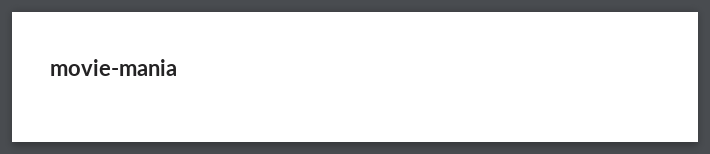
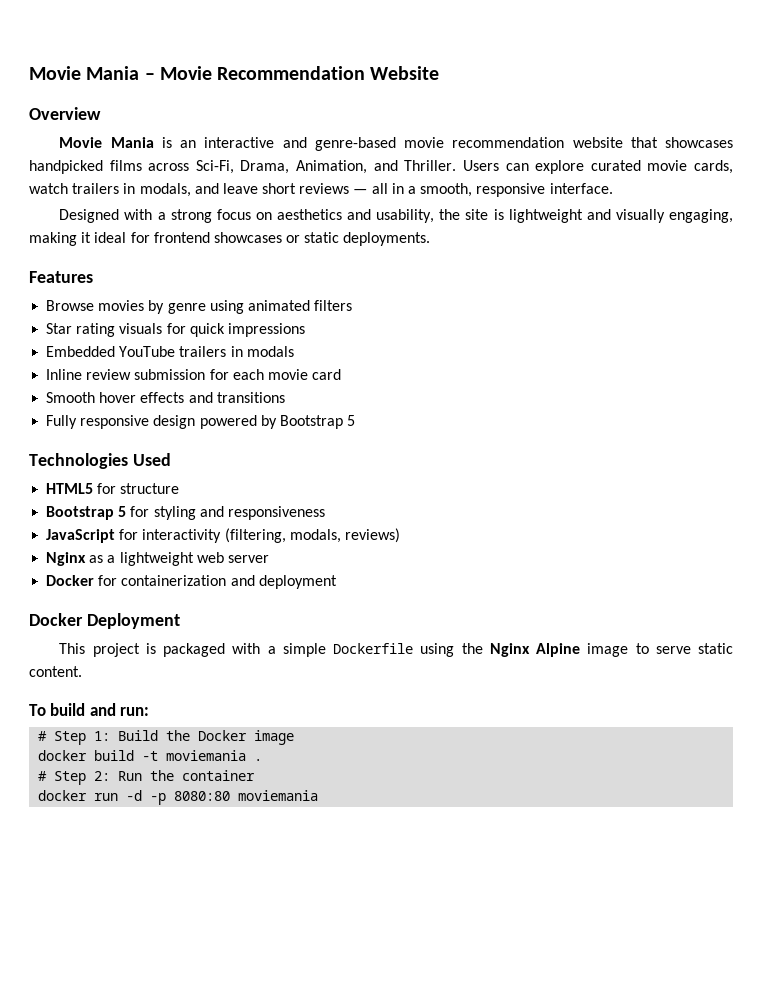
[50,59,177,76] movie-mania -> [29,66,440,80] [29,107,101,120] [59,137,734,151] [29,160,734,174] [29,183,613,197] [59,209,734,223] [29,232,431,246] [29,271,93,283] [46,300,353,314] [46,323,305,337] [46,346,294,357] [46,369,342,380] [46,392,285,403] [46,415,356,429] [29,453,171,469] [46,483,180,494] [46,506,325,520] [46,528,400,543] [46,552,269,566] [46,575,337,589] [29,613,180,629] [59,643,733,657] [29,666,82,677] [29,703,150,716] [38,730,295,745] [38,750,263,761] [38,770,256,785] [38,790,319,805] Movie Mania – Movie Recommendation Website // Overview // Movie Mania is an interactive and genre-based movie recommendation website that showcases handpicked films across Sci-Fi, Drama, Animation, and Thriller. Users can explore curated movie cards, watch trailers in modals, and leave short reviews — all in a smooth, responsive interface. // Designed with a strong focus on aesthetics and usability, the site is lightweight and visually engaging, making it ideal for frontend showcases or static deployments. // Features // Browse movies by genre using animated filters // Star rating visuals for quick impressions // Embedded YouTube trailers in modals // Inline review submission for each movie card // Smooth hover effects and transitions // Fully responsive design powered by Bootstrap 5 // Technologies Used // HTML5 for structure // Bootstrap 5 for styling and responsiveness // JavaScript for interactivity (filtering, modals, reviews) // Nginx as a lightweight web server // Docker for containerization and deployment // Docker Deployment // This project is packaged with a simple Dockerfile using the Nginx Alpine image to serve static content. // To build and run: // # Step 1: Build the Docker image // docker build -t moviemania . // # Step 2: Run the container // docker run -d -p 8080:80 moviemania

